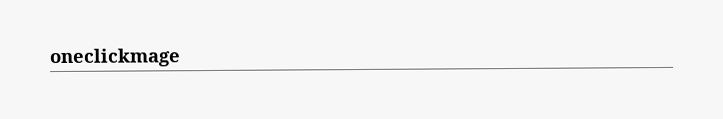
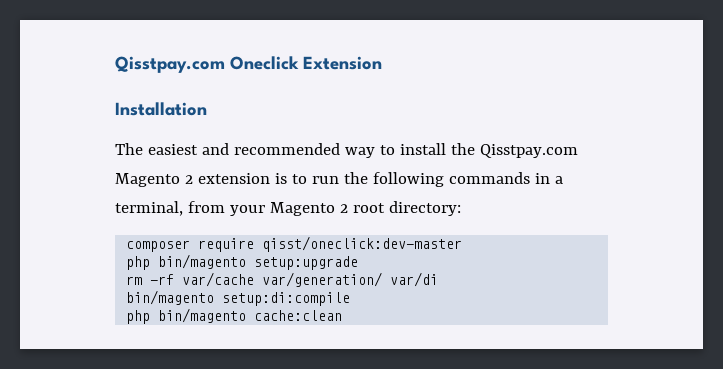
[49,48,181,68] oneclickmage -> [115,56,382,73] [115,102,207,116] [115,143,578,158] [115,172,563,187] [115,201,461,216] [126,236,463,252] [126,254,359,270] [126,272,439,287] [126,290,351,306] [126,308,343,324] Qisstpay.com Oneclick Extension // Installation // The easiest and recommended way to install the Qisstpay.com Magento 2 extension is to run the following commands in a terminal, from your Magento 2 root directory: // composer require qisst/oneclick:dev-master // php bin/magento setup:upgrade // rm -rf var/cache var/generation/ var/di // bin/magento setup:di:compile // php bin/magento cache:clean

